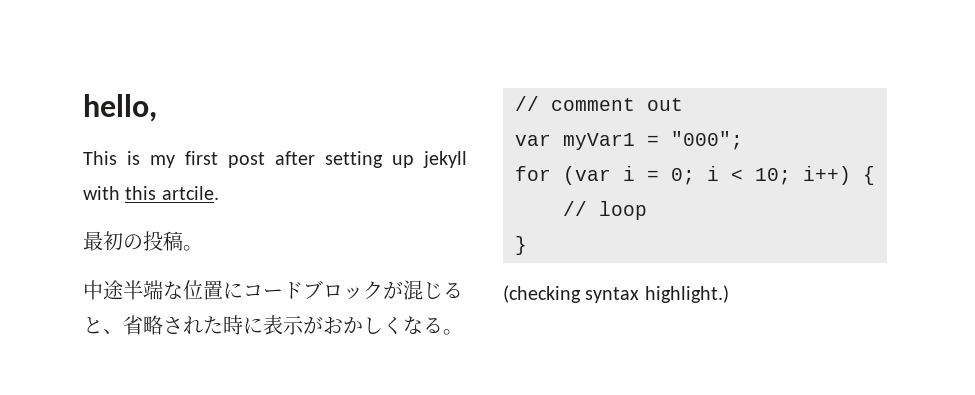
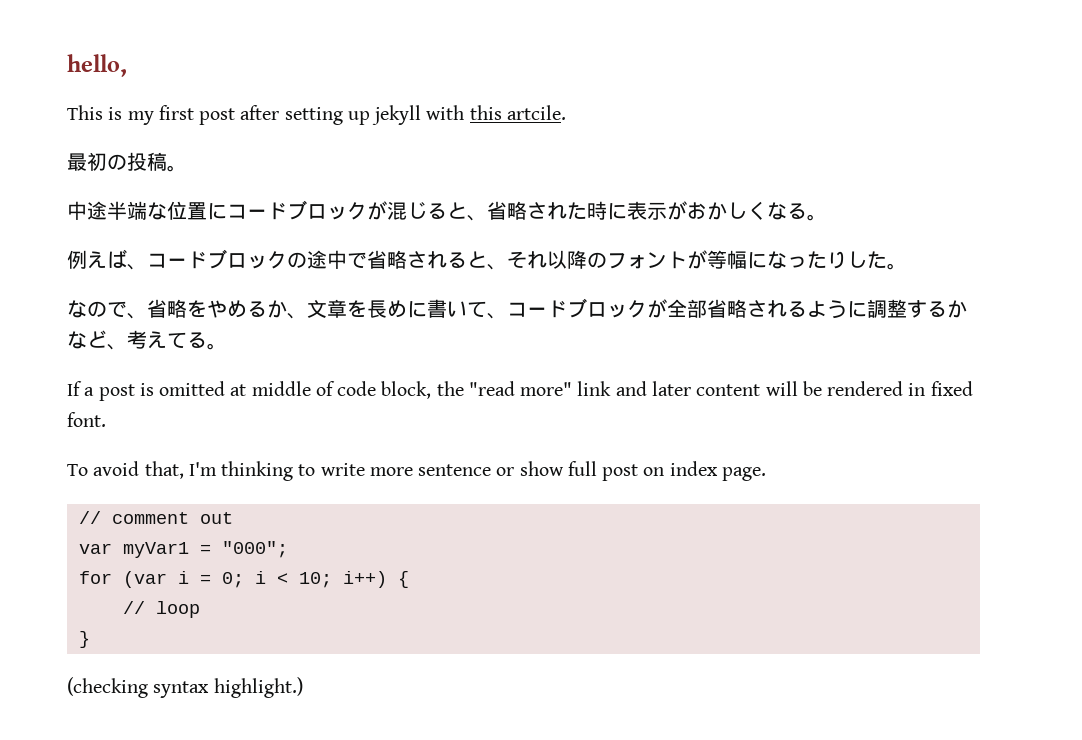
(463, 332) none -> [67,249,907,270] [67,298,967,319] [67,330,227,350] [67,381,973,401] [67,412,106,427] [67,461,766,481] // 例えば、コードブロックの途中で省略されると、それ以降のフォントが等幅になったりした。 // なので、省略をやめるか、文章を長めに書いて、コードブロックが全部省略されるように調整するかなど、考えてる。 // If a post is omitted at middle of code block, the "read more" link and later content will be rendered in fixed font. // To avoid that, I'm thinking to write more sentence or show full post on index page.

